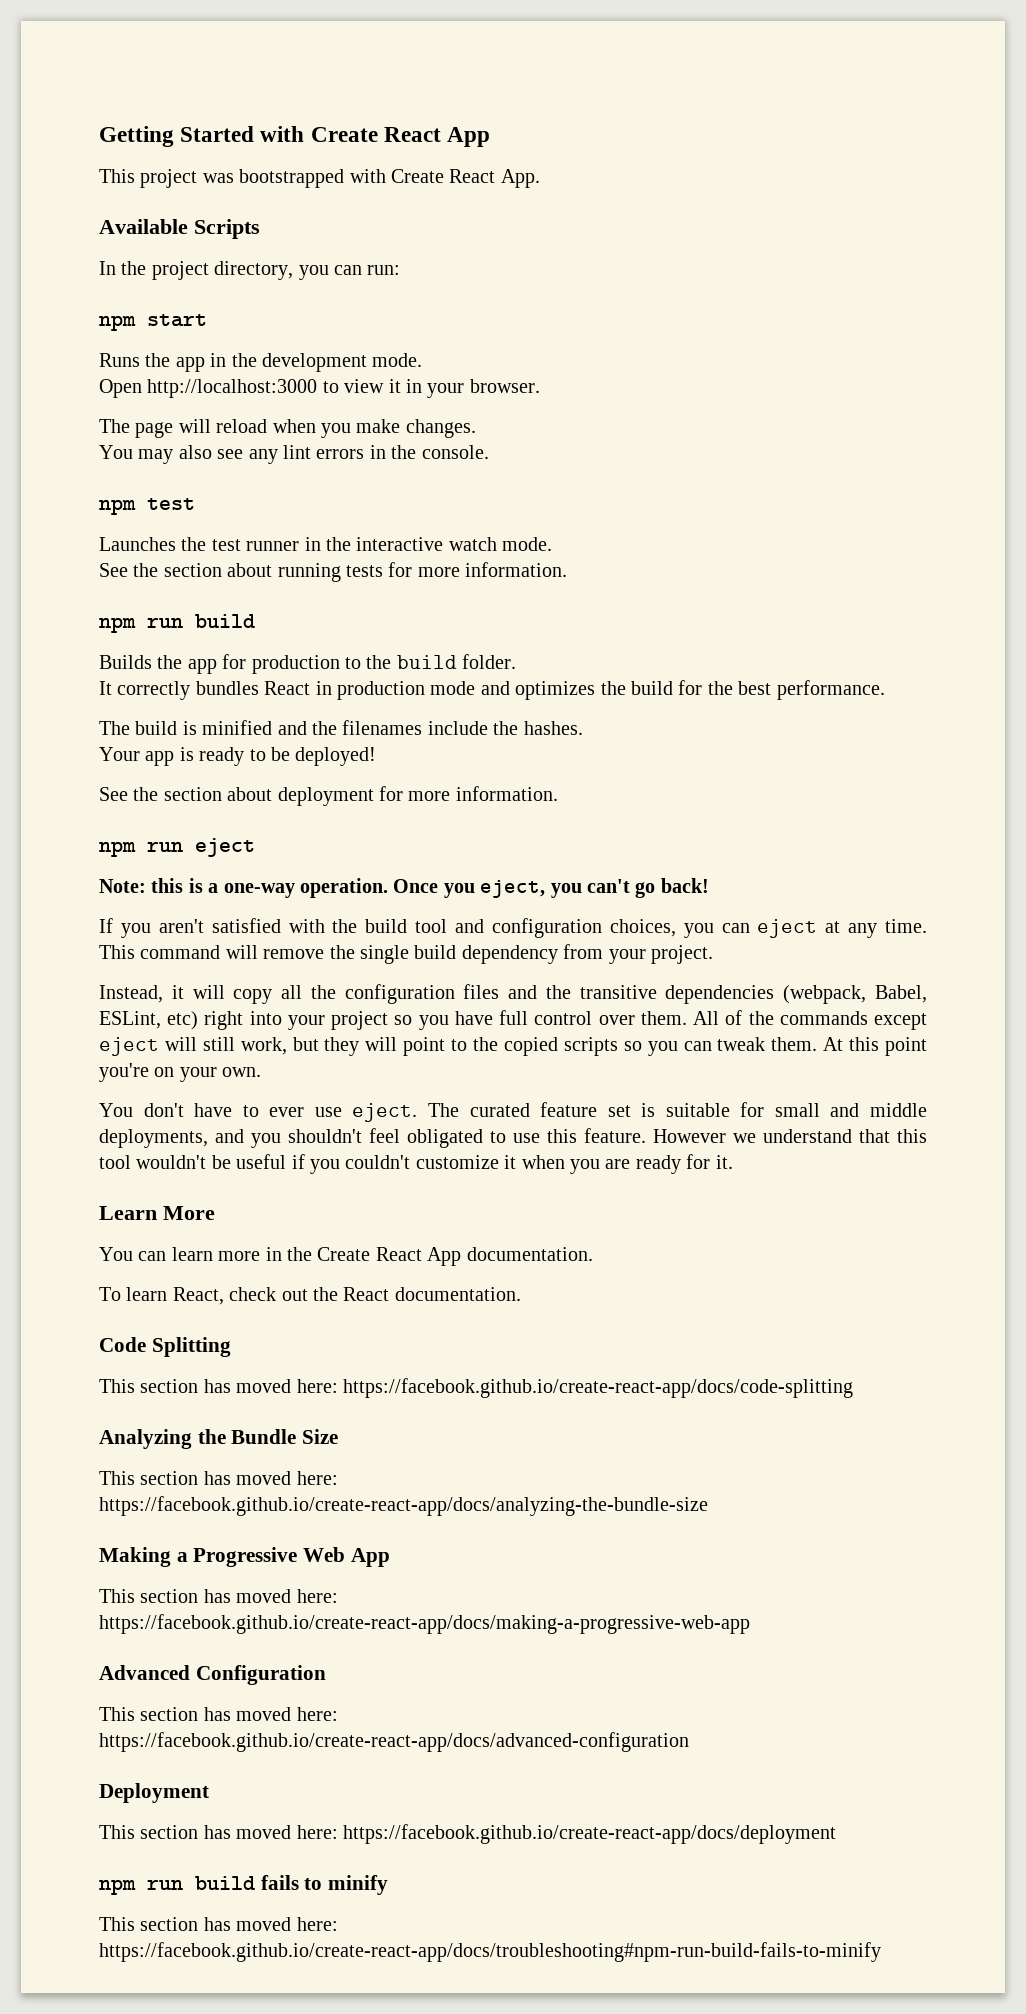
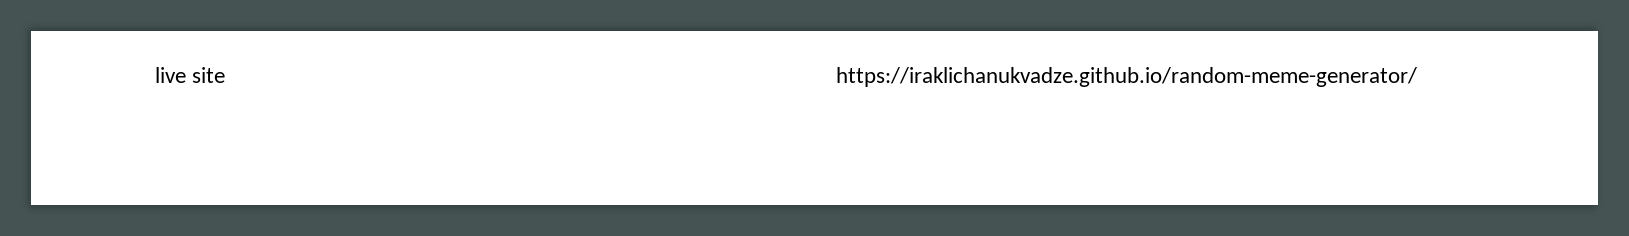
[99,126,491,147] [99,169,540,188] [99,219,260,239] [99,261,401,280] [99,314,207,331] [99,353,423,372] [99,379,540,398] [99,419,476,438] [99,445,489,464] [99,498,195,515] [99,537,553,551] [99,562,568,582] [99,614,255,633] [99,654,517,674] [99,680,885,700] [99,720,583,735] [99,747,377,766] [99,786,558,806] [99,838,255,857] [99,878,709,898] [99,918,927,938] [99,944,713,964] [99,984,927,1004] [99,1010,928,1030] [99,1037,928,1056] [99,1063,262,1082] [99,1102,927,1122] [99,1128,927,1148] [99,1154,733,1174] [99,1206,215,1220] [99,1247,593,1266] [99,1287,521,1305] [99,1337,231,1357] [99,1378,853,1398] [99,1429,339,1449] [99,1471,338,1485] [99,1496,708,1516] [99,1547,390,1567] [99,1589,338,1603] [99,1614,750,1634] [99,1665,326,1685] [99,1707,338,1721] [99,1732,689,1752] [99,1783,209,1803] [99,1824,836,1844] [99,1875,389,1895] [99,1917,338,1931] [99,1942,881,1962] Getting Started with Create React App // This project was bootstrapped with Create React App. // Available Scripts // In the project directory, you can run: // npm start // Runs the app in the development mode. // Open http://localhost:3000 to view it in your browser. // The page will reload when you make changes. // You may also see any lint errors in the console. // npm test // Launches the test runner in the interactive watch mode. // See the section about running tests for more information. // npm run build // Builds the app for production to the build folder. // It correctly bundles React in production mode and optimizes the build for the best performance. // The build is minified and the filenames include the hashes. // Your app is ready to be deployed! // See the section about deployment for more information. // npm run eject // Note: this is a one-way operation. Once you eject, you can't go back! // If you aren't satisfied with the build tool and configuration choices, you can eject at any time. This command will remove the single build dependency from your project. // Instead, it will copy all the configuration files and the transitive dependencies (webpack, Babel, ESLint, etc) right into your project so you have full control over them. All of the commands except eject will still work, but they will point to the copied scripts so you can tweak them. At this point you're on your own. // You don't have to ever use eject. The curated feature set is suitable for small and middle deployments, and you shouldn't feel obligated to use this feature. However we understand that this tool wouldn't be useful if you couldn't customize it when you are ready for it. // Learn More // You can learn more in the Create React App documentation. // To learn React, check out the React documentation. // Code Splitting // This section has moved here: https://facebook.github.io/create-react-app/docs/code-splitting // Analyzing the Bundle Size // This section has moved here: https://facebook.github.io/create-react-app/docs/analyzing-the-bundle-size // Making a Progressive Web App // This section has moved here: https://facebook.github.io/create-react-app/docs/making-a-progressive-web-app // Advanced Configuration // This section has moved here: https://facebook.github.io/create-react-app/docs/advanced-configuration // Deployment // This section has moved here: https://facebook.github.io/create-react-app/docs/deployment // npm run build fails to minify // This section has moved here: https://facebook.github.io/create-react-app/docs/troubleshooting#npm-run-build-fails-to-minify -> [155,67,1417,87] live site https://iraklichanukvadze.github.io/random-meme-generator/

